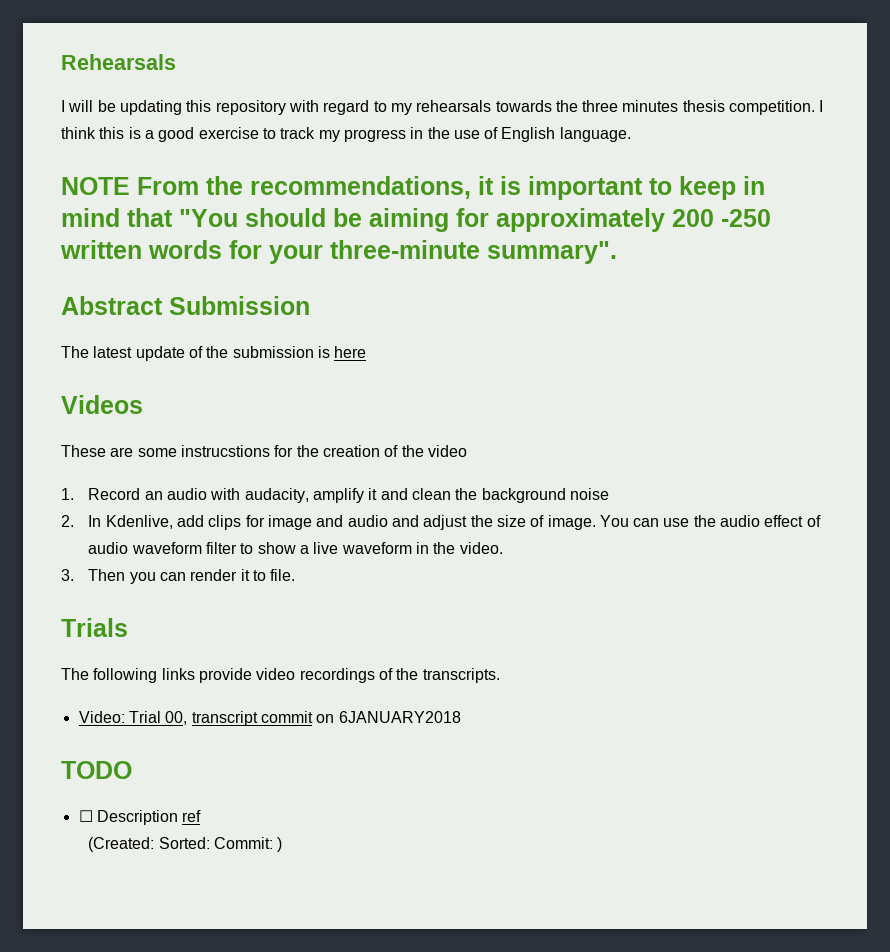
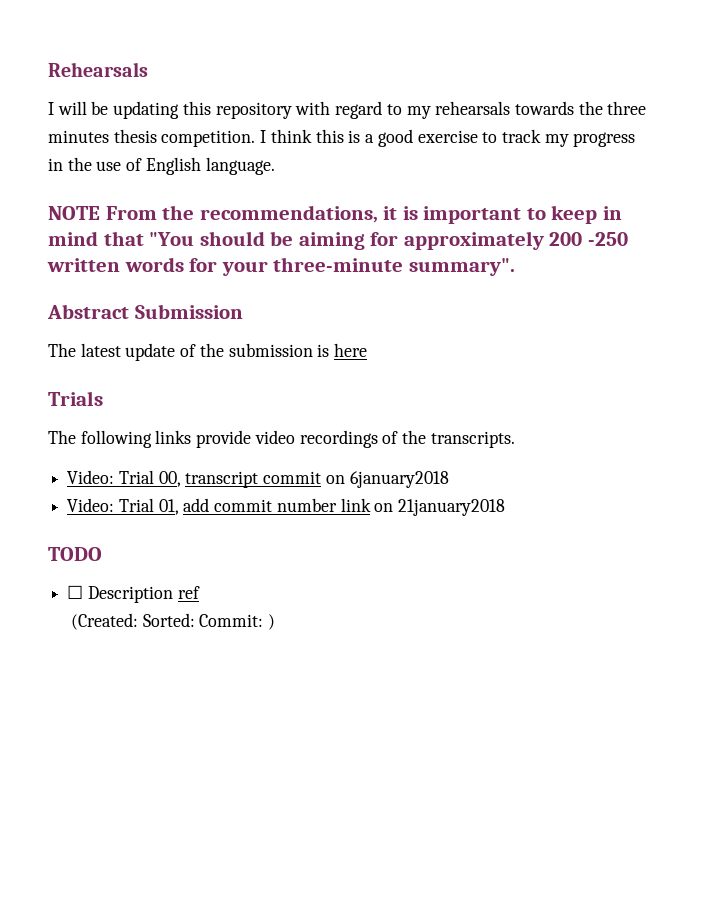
[61,395,143,414] [61,445,467,457] [61,488,609,503] [61,515,821,530] [88,542,503,554] [61,569,296,584] // Videos // These are some instrucstions for the creation of the video // 1. Record an audio with audacity, amplify it and clean the background noise // 2. In Kdenlive, add clips for image and audio and adjust the size of image. You can use the audio effect of audio waveform filter to show a live waveform in the video. // 3. Then you can render it to file. -> (368, 350) none
[338,711,461,723] 6JANUARY2018 -> [349,471,449,488] [67,498,506,516] 6january2018 // Video: Trial 01, add commit number link on 21january2018

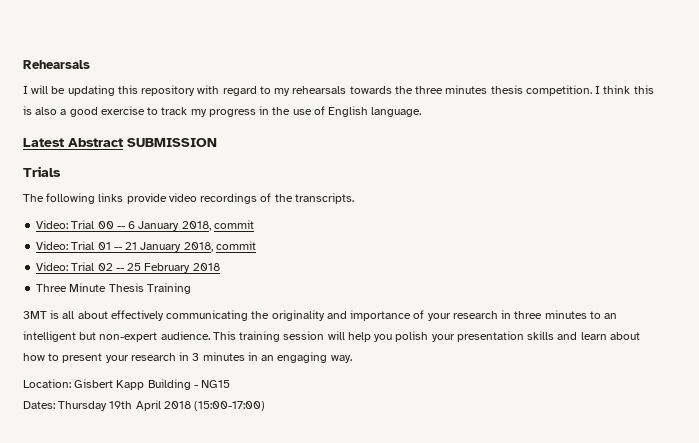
(361, 136) none -> [35,107,58,115] also
[48,205,622,224] [48,231,628,250] [47,257,515,276] [47,304,243,319] [48,343,368,361] NOTE From the recommendations, it is important to keep in mind that "You should be aiming for approximately 200 -250 written words for your three-minute summary". // Abstract Submission // The latest update of the submission is here -> [23,138,217,147] Latest Abstract SUBMISSION
[158,471,449,488] [67,498,506,516] [48,547,102,561] [67,585,200,603] [71,613,276,630] 00, transcript commit on 6january2018 // Video: Trial 01, add commit number link on 21january2018 // TODO // ☐ Description ref // (Created: Sorted: Commit: ) -> [97,220,254,231] [36,241,256,252] [36,262,220,273] [36,283,191,294] [23,310,618,321] [23,331,640,342] [23,352,352,363] [23,379,231,390] [23,400,266,411] 00 -- 6 January 2018, commit // Video: Trial 01 -- 21 January 2018, commit // Video: Trial 02 -- 25 February 2018 // Three Minute Thesis Training // 3MT is all about effectively communicating the originality and importance of your research in three minutes to an intelligent but non-expert audience. This training session will help you polish your presentation skills and learn about how to present your research in 3 minutes in an engaging way. // Location: Gisbert Kapp Building - NG15 // Dates: Thursday 19th April 2018 (15:00-17:00)

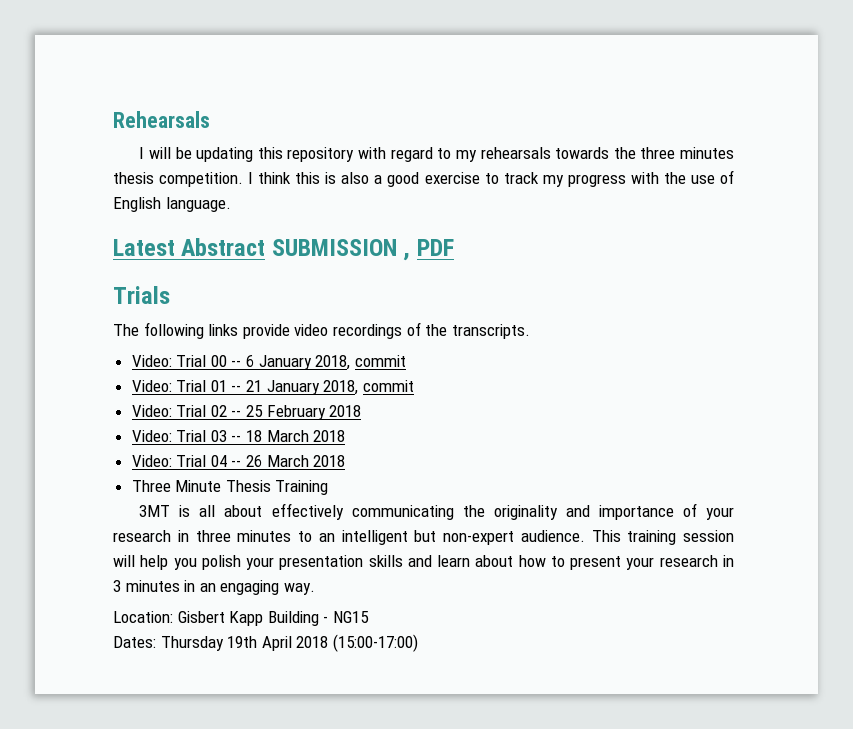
[259,106,270,115] in -> [630,172,659,184] with
(217, 142) none -> [403,239,454,261] , PDF
(220, 267) none -> [131,430,346,442] [131,455,346,467] // Video: Trial 03 -- 18 March 2018 // Video: Trial 04 -- 26 March 2018

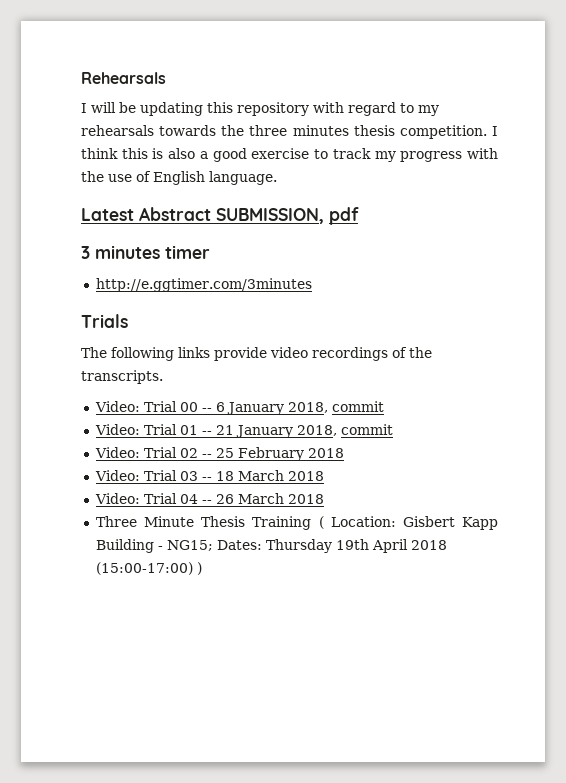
[271,239,454,261] SUBMISSION , PDF -> [216,207,359,225] [81,245,210,259] [95,278,312,292] SUBMISSION, pdf // 3 minutes timer // http://e.ggtimer.com/3minutes
[139,503,734,520] [113,530,734,545] [113,555,734,570] [113,580,315,595] // 3MT is all about effectively communicating the originality and importance of your research in three minutes to an intelligent but non-expert audience. This training session will help you polish your presentation skills and learn about how to present your research in 3 minutes in an engaging way. // -> [318,516,324,529] (
[332,611,369,623] NG15 // -> [166,540,213,551] NG15;
(418, 643) none -> [196,562,202,575] )

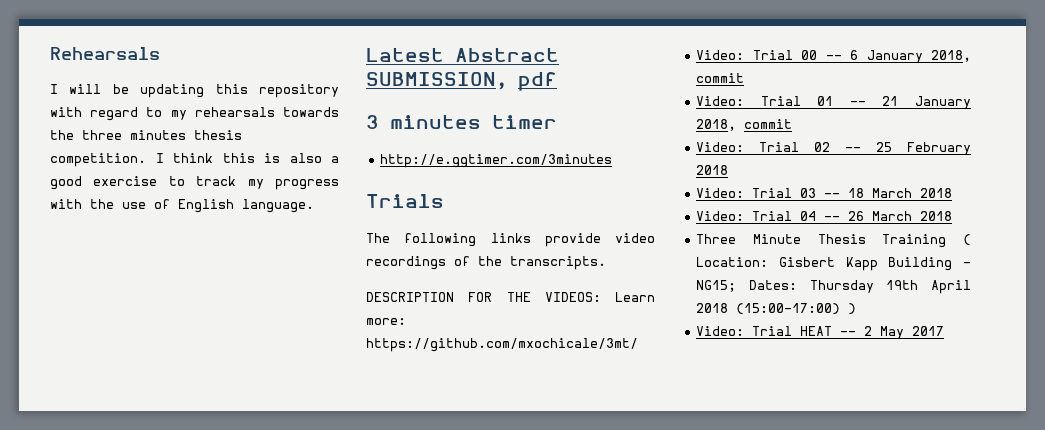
(163, 377) none -> [366,292,655,302] [366,318,406,325] [366,338,638,352] // DESCRIPTION FOR THE VIDEOS: Learn more: https://github.com/mxochicale/3mt/
(202, 568) none -> [696,326,945,339] // Video: Trial HEAT -- 2 May 2017

